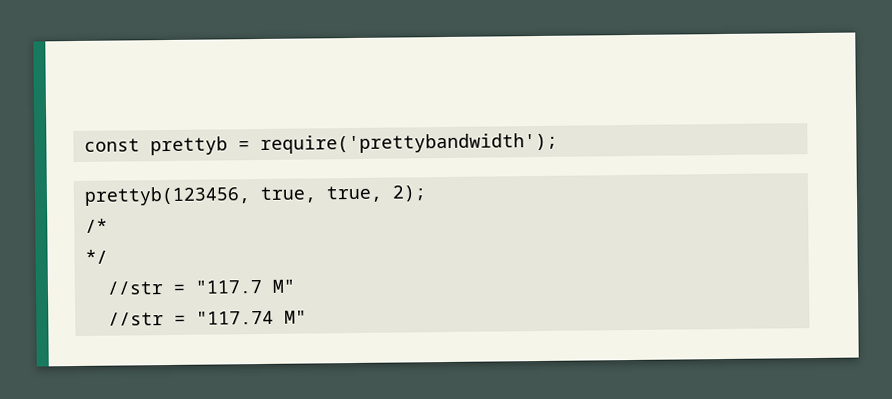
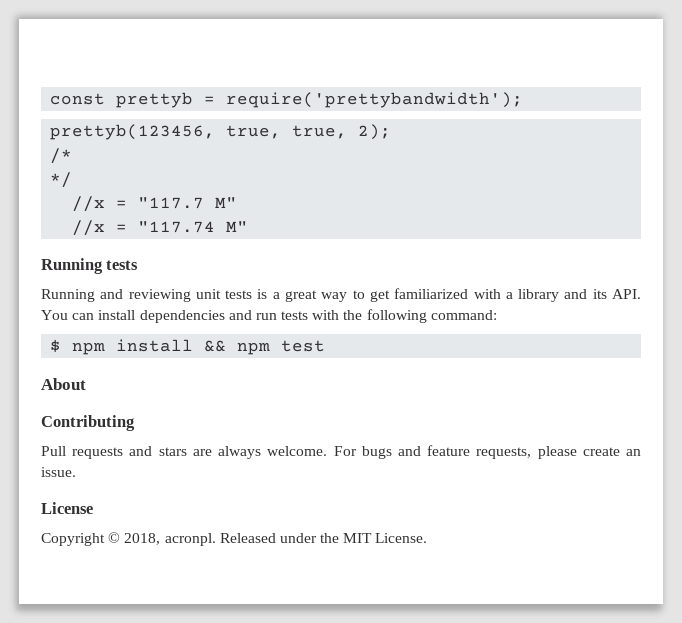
[107,281,165,295] //str -> [72,196,106,212] //x
[108,312,165,326] //str -> [72,220,106,236] //x
(308, 317) none -> [41,258,139,274] [41,288,641,302] [41,309,497,323] [50,339,326,355] [41,378,86,390] [41,415,135,431] [41,445,641,459] [41,467,76,477] [41,502,93,514] [41,532,428,546] // Running tests // Running and reviewing unit tests is a great way to get familiarized with a library and its API. You can install dependencies and run tests with the following command: // $ npm install && npm test // About // Contributing // Pull requests and stars are always welcome. For bugs and feature requests, please create an issue. // License // Copyright © 2018, acronpl. Released under the MIT License.

